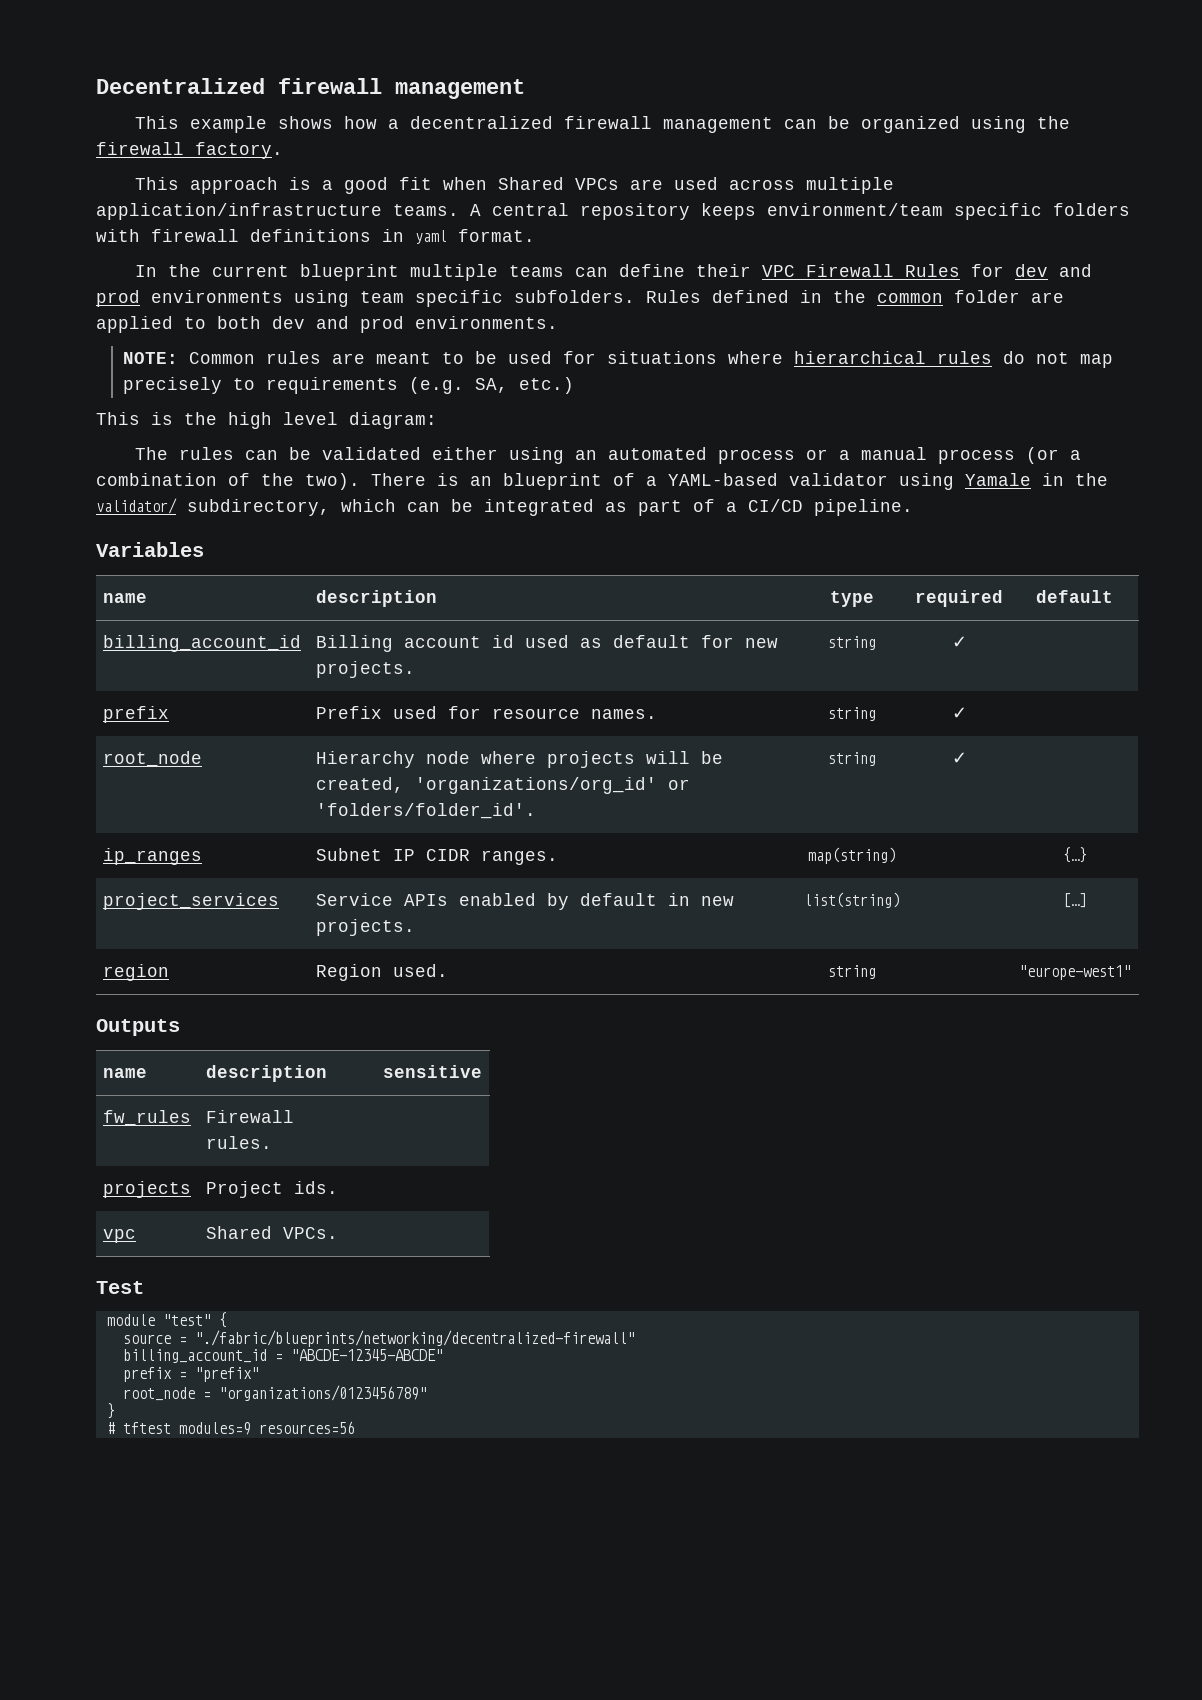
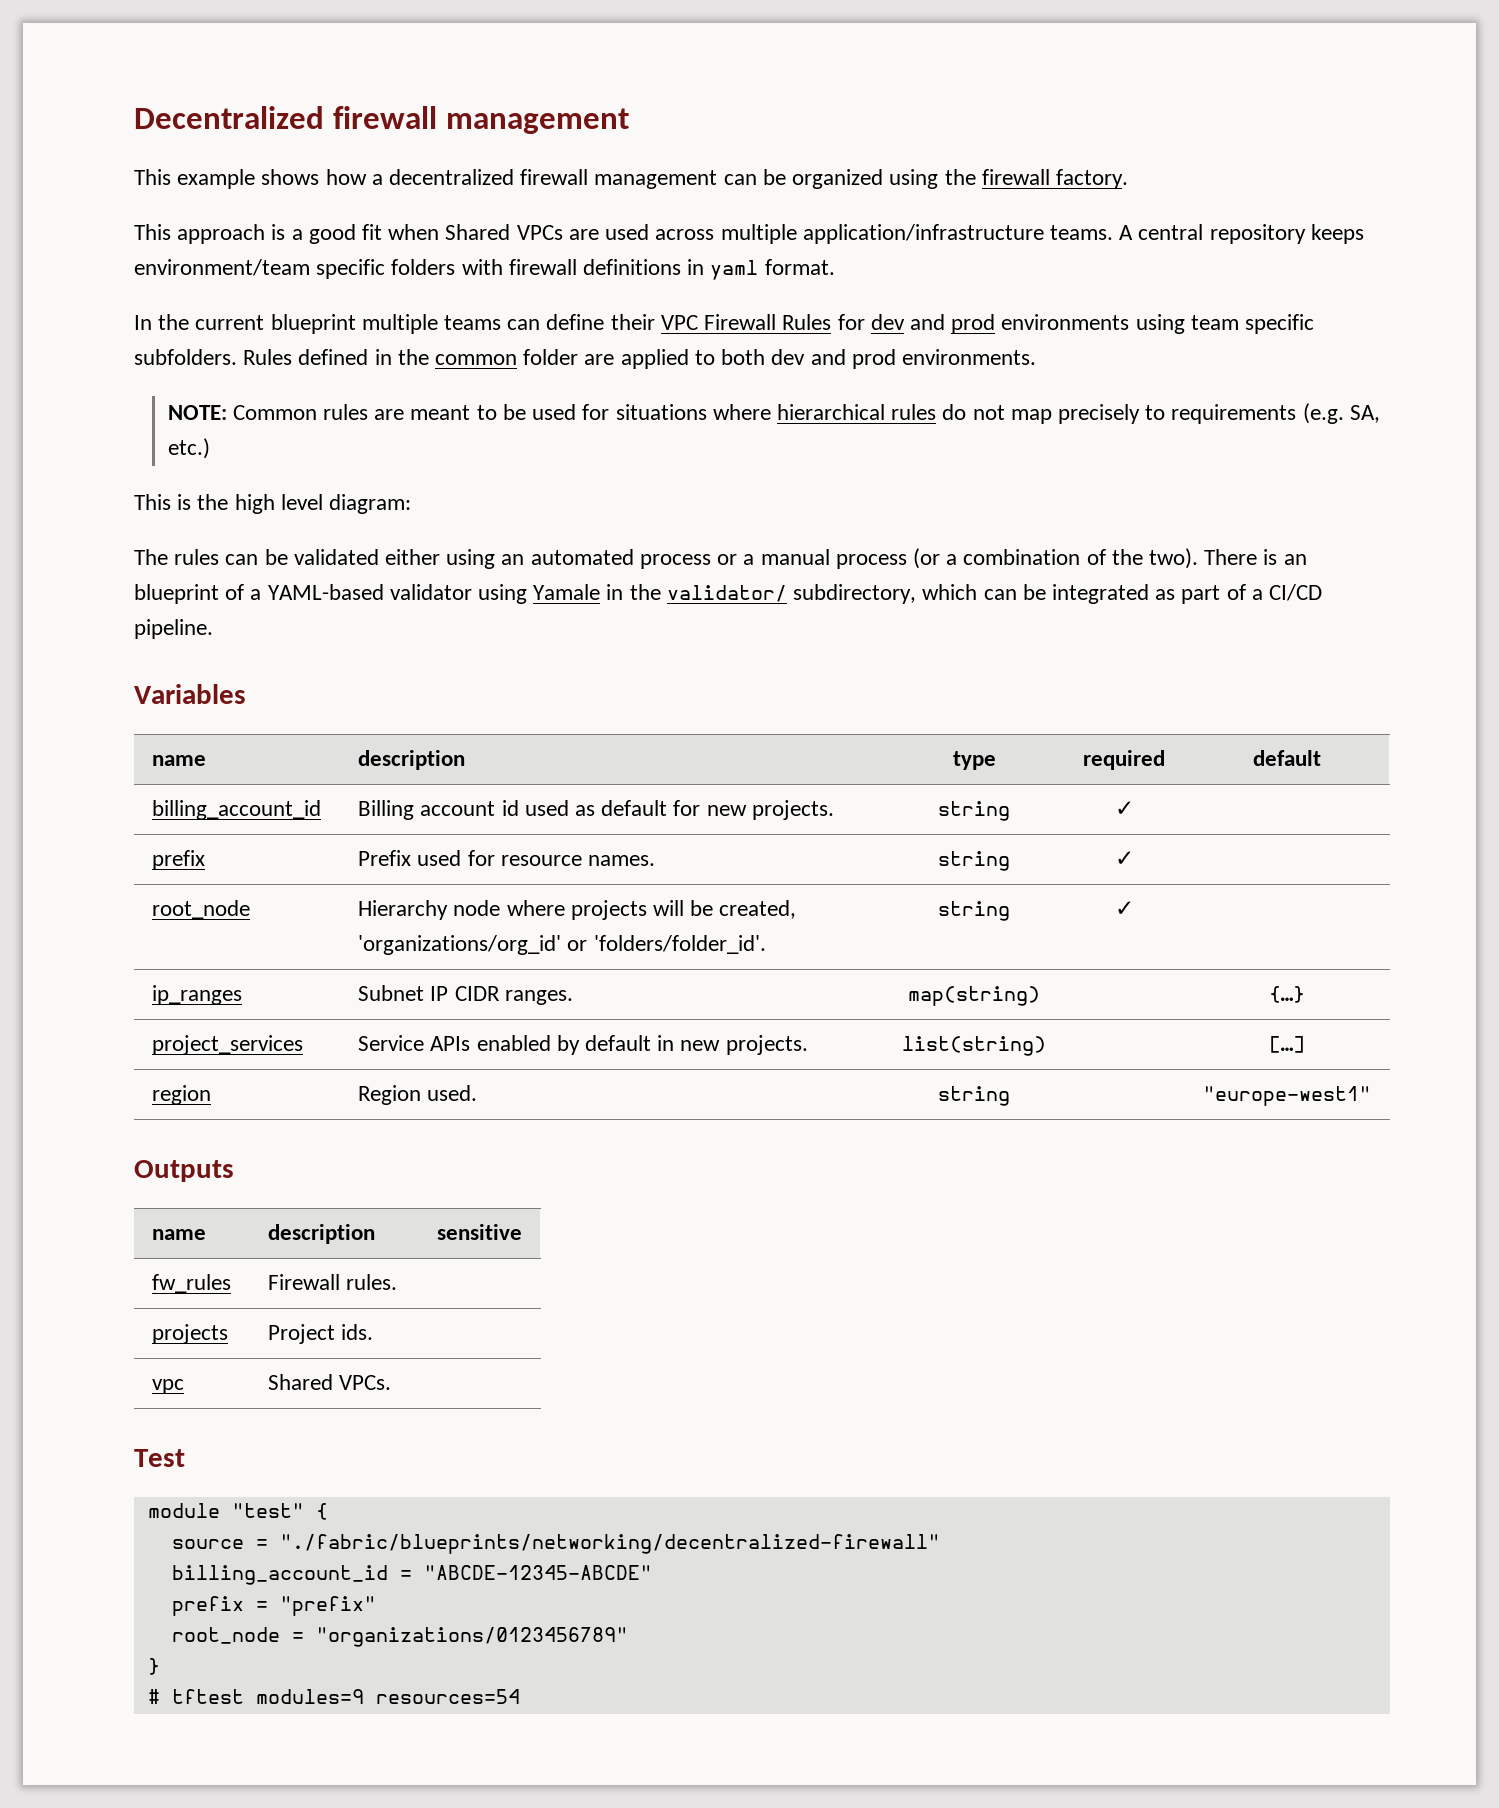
[258,1421,355,1434] resources=56 -> [375,1689,520,1704] resources=54

